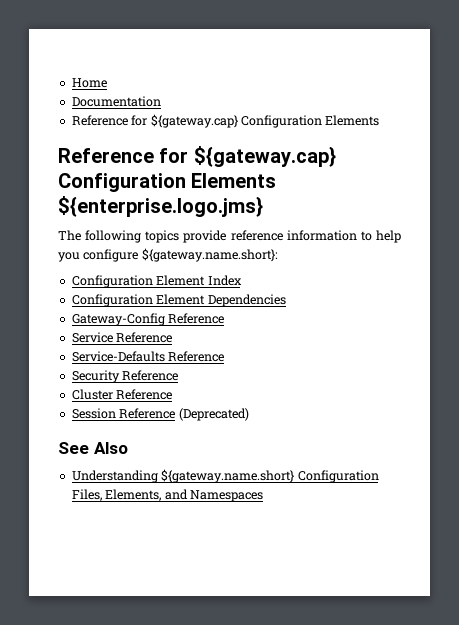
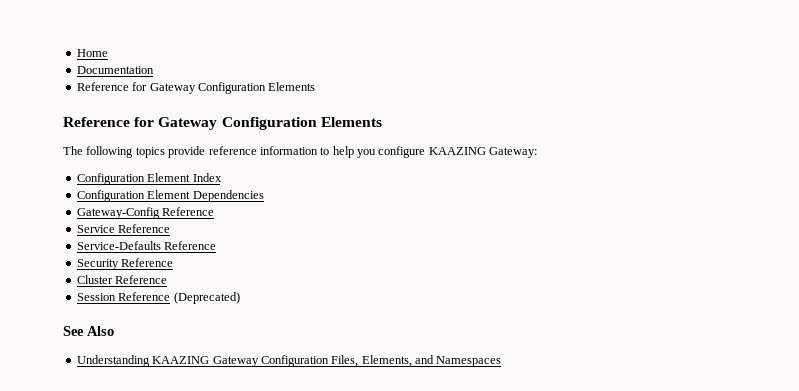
[150,114,238,128] ${gateway.cap} -> [149,83,196,94] Gateway
[193,146,336,167] [58,173,277,192] [58,196,263,217] ${gateway.cap} Configuration Elements ${enterprise.logo.jms} -> [158,117,382,130] Gateway Configuration Elements
[141,248,278,262] ${gateway.name.short}: -> [428,147,538,158] KAAZING Gateway:
[161,469,295,483] ${gateway.name.short} -> [152,356,259,367] KAAZING Gateway

